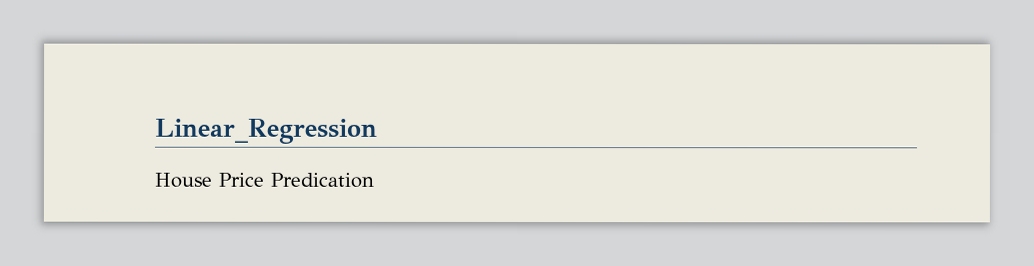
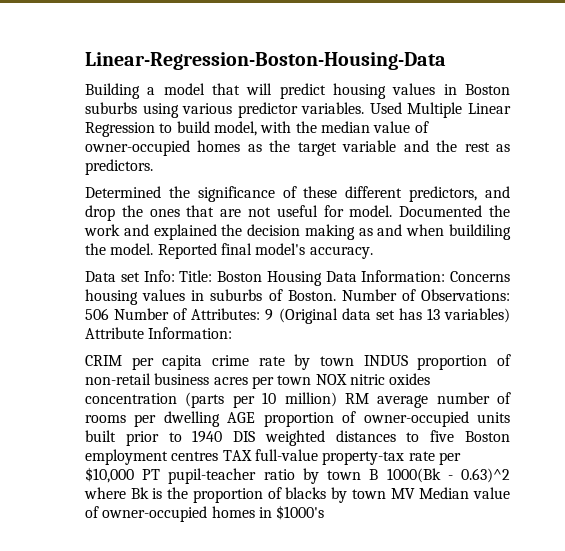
[154,118,378,144] [154,172,374,188] Linear_Regression // House Price Predication -> [85,52,446,70] [85,83,510,99] [85,102,511,118] [85,121,429,137] [85,140,511,156] [85,159,153,175] [85,186,510,202] [85,205,511,221] [84,224,511,240] [85,243,373,259] [85,270,510,286] [85,289,510,305] [85,308,511,324] [85,327,233,339] [85,354,512,370] [85,373,431,389] [85,392,511,408] [85,411,510,427] [85,430,510,446] [85,449,461,465] [85,467,511,484] [84,487,511,503] [85,505,325,522] Linear-Regression-Boston-Housing-Data // Building a model that will predict housing values in Boston suburbs using various predictor variables. Used Multiple Linear Regression to build model, with the median value of owner-occupied homes as the target variable and the rest as predictors. // Determined the significance of these different predictors, and drop the ones that are not useful for model. Documented the work and explained the decision making as and when buildiling the model. Reported final model's accuracy. // Data set Info: Title: Boston Housing Data Information: Concerns housing values in suburbs of Boston. Number of Observations: 506 Number of Attributes: 9 (Original data set has 13 variables) Attribute Information: // CRIM per capita crime rate by town INDUS proportion of non-retail business acres per town NOX nitric oxides concentration (parts per 10 million) RM average number of rooms per dwelling AGE proportion of owner-occupied units built prior to 1940 DIS weighted distances to five Boston employment centres TAX full-value property-tax rate per $10,000 PT pupil-teacher ratio by town B 1000(Bk - 0.63)^2 where Bk is the proportion of blacks by town MV Median value of owner-occupied homes in $1000's

